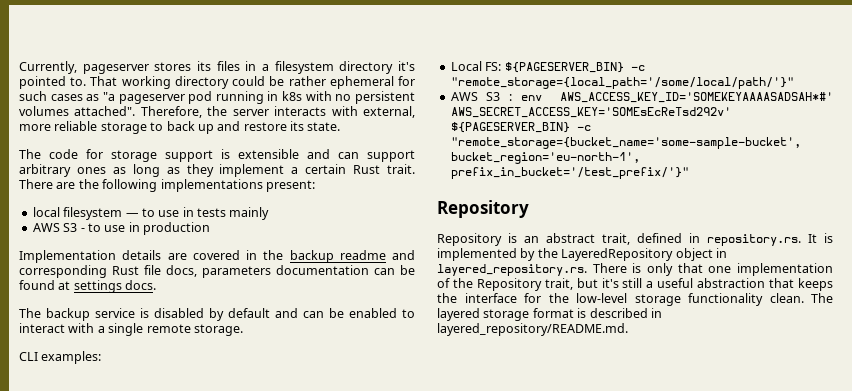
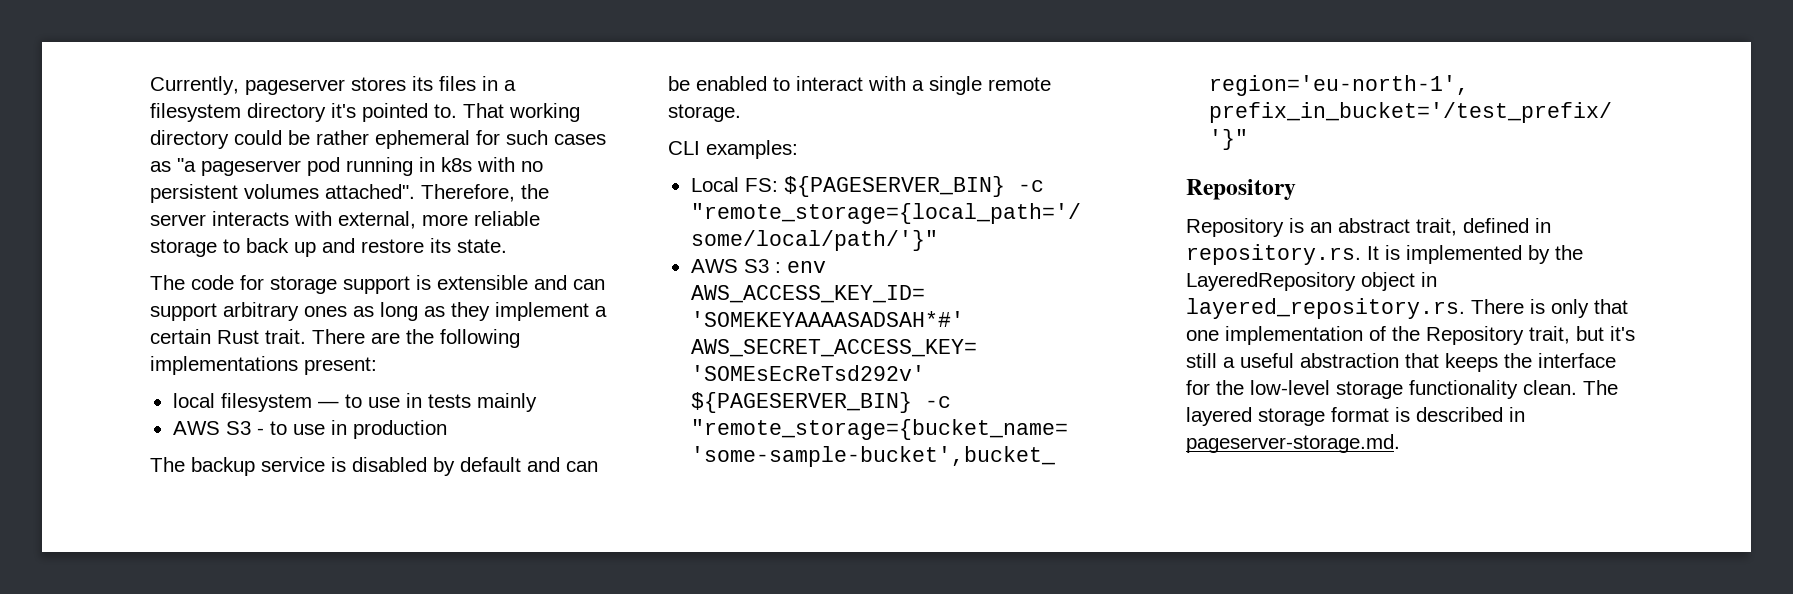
[19,250,415,263] [19,265,415,278] [19,280,157,293] // Implementation details are covered in the backup readme and corresponding Rust file docs, parameters documentation can be found at settings docs. -> (447, 429) none
[437,323,628,336] layered_repository/README.md. -> [1186,434,1400,453] pageserver-storage.md.

